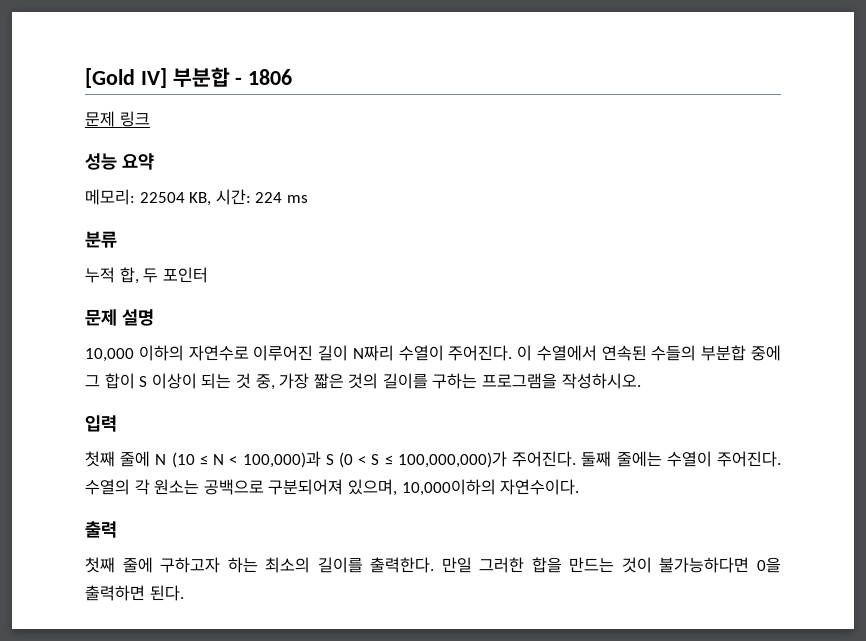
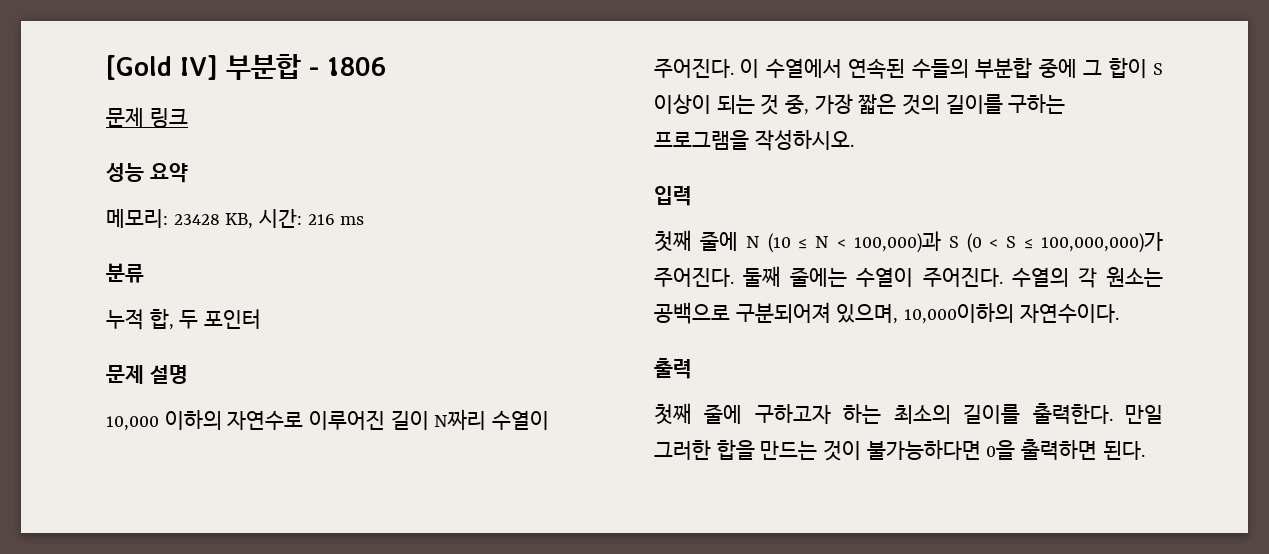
[139,192,185,203] 22504 -> [173,214,220,225] 23428
[255,192,283,203] 224 -> [307,214,335,225] 216

